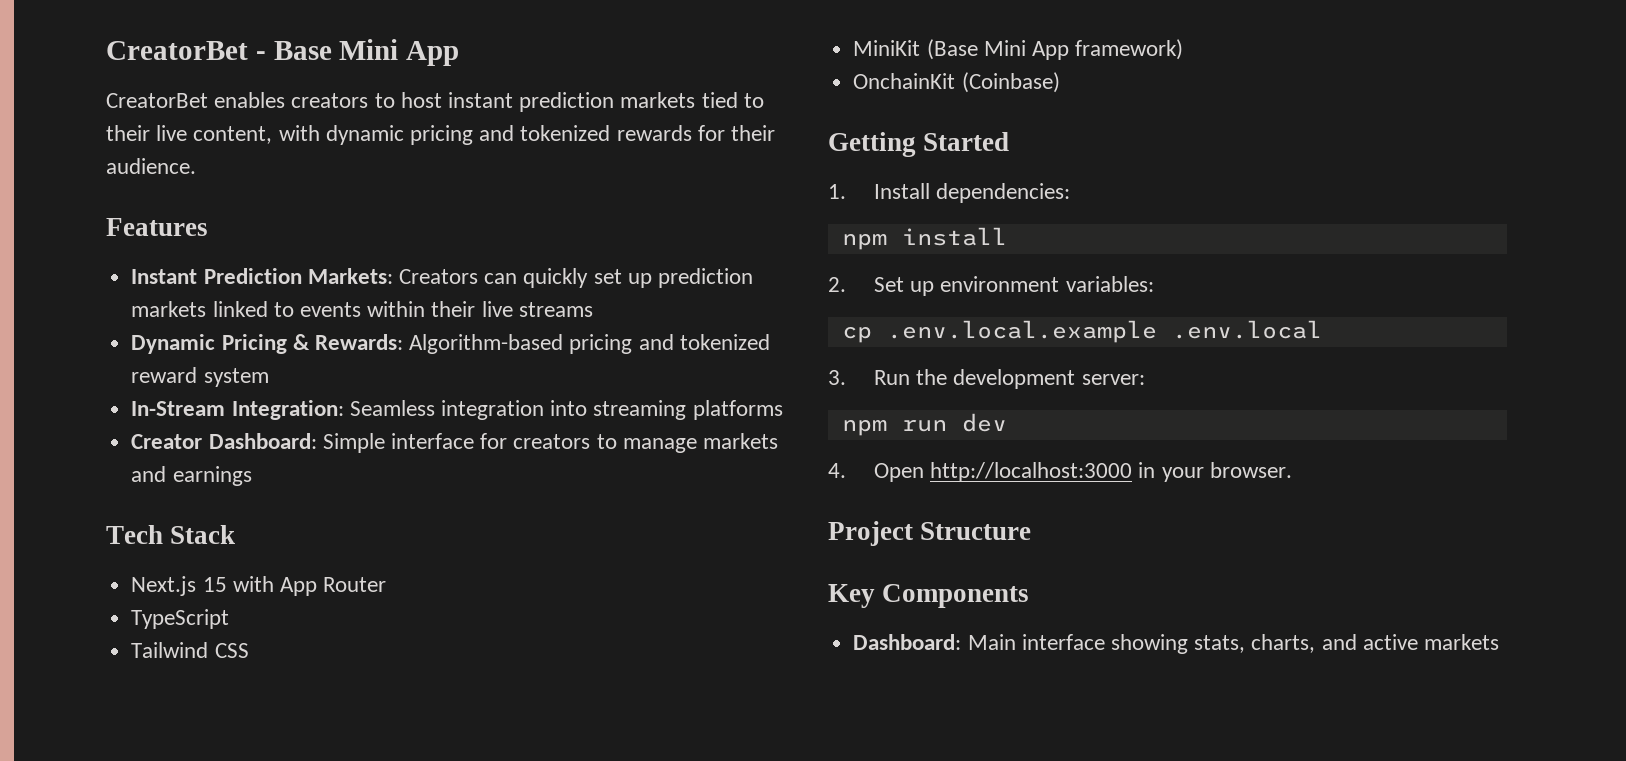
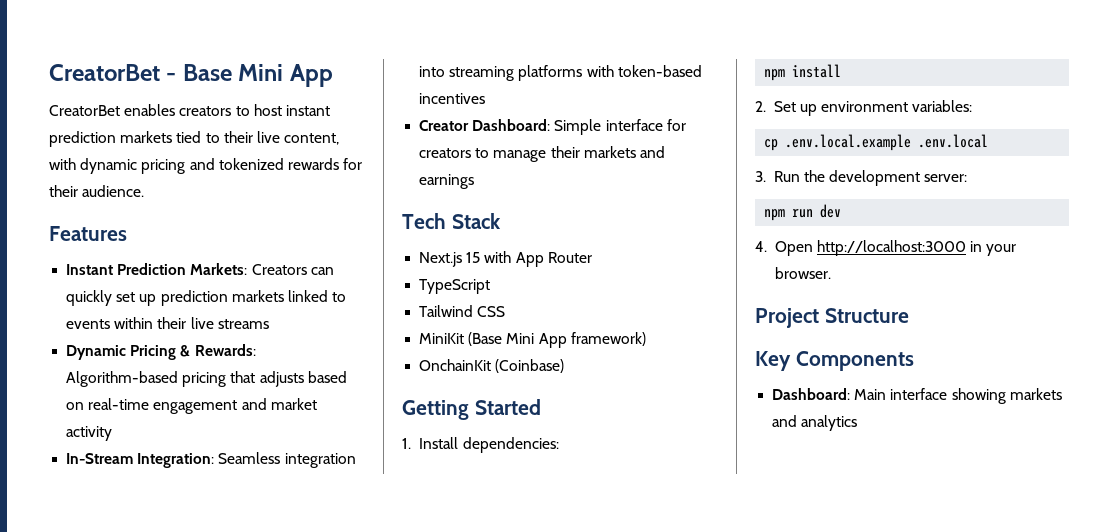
[638,334,770,350] [131,367,269,387] and tokenized reward system -> [230,371,347,387] [66,398,317,414] [66,426,113,441] that adjusts based on real-time engagement and market activity
(783, 410) none -> [586,65,702,77] [419,93,486,104] with token-based incentives
(697, 445) none -> [550,146,580,158] their
[1194,634,1499,653] stats, charts, and active markets -> [1009,388,1062,400] [772,415,858,431] markets and analytics

